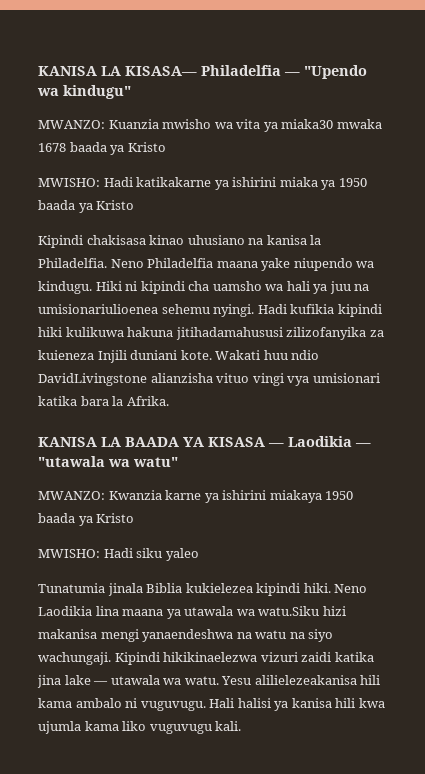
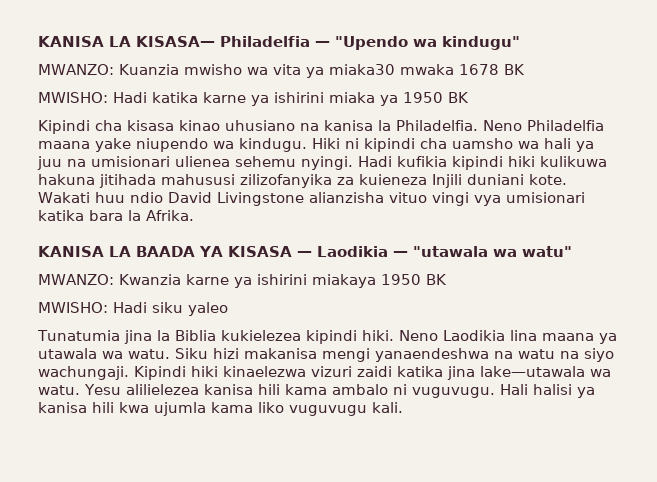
[69,142,166,155] [38,177,212,187] baada ya Kristo // MWISHO: Hadi katikakarne -> [504,64,525,75] [38,92,246,103] BK // MWISHO: Hadi katika karne
[38,200,135,213] [38,235,146,248] baada ya Kristo // Kipindi chakisasa -> [448,92,469,103] [38,120,174,134] BK // Kipindi cha kisasa
[38,304,158,314] umisionariulioenea -> [91,156,230,167] umisionari ulienea
[175,327,283,340] jitihadamahususi -> [99,174,235,188] jitihada mahususi
[38,373,147,386] DavidLivingstone -> [167,192,304,206] David Livingstone
[38,513,135,526] baada ya Kristo -> [426,274,447,285] BK
[107,583,143,596] jinala -> [123,330,170,344] jina la
[258,606,320,616] watu.Siku -> [128,348,208,359] watu. Siku
[163,652,258,662] hikikinaelezwa -> [191,366,306,377] hiki kinaelezwa
[64,675,160,685] lake — utawala -> [480,366,585,377] lake—utawala
[254,675,357,685] alilielezeakanisa -> [125,384,253,395] alilielezea kanisa

